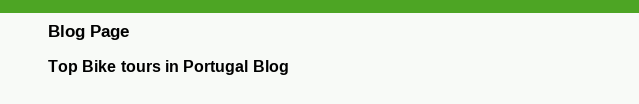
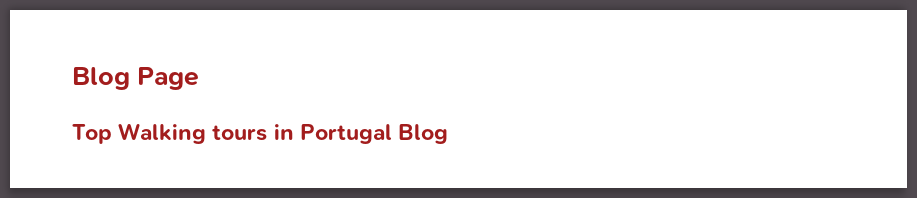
[82,60,117,72] Bike -> [118,123,207,144] Walking

